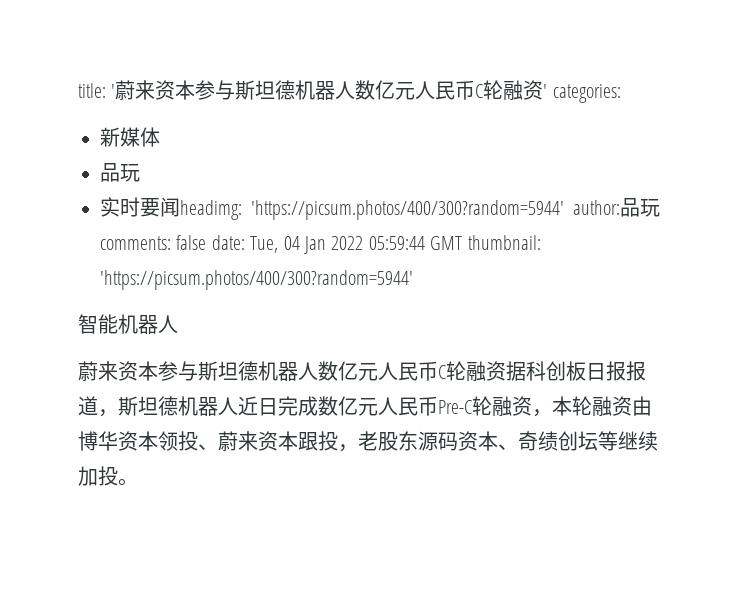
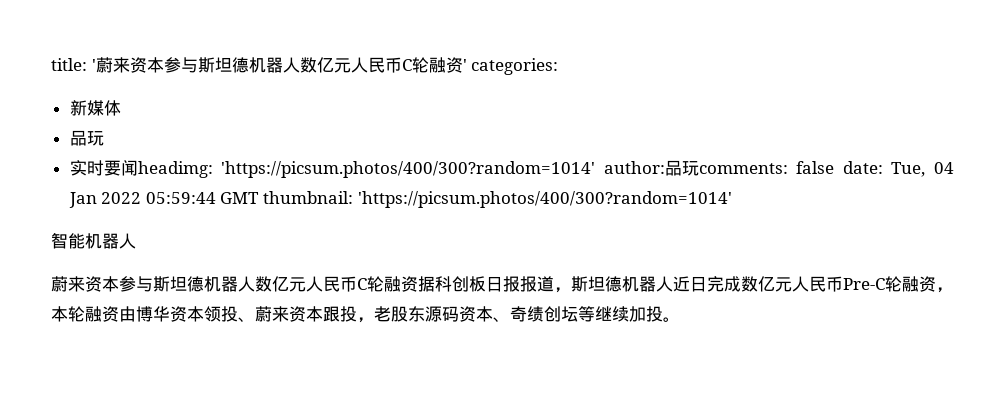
[251,200,564,220] 'https://picsum.photos/400/300?random=5944' -> [221,161,596,178] 'https://picsum.photos/400/300?random=1014'
[100,270,413,290] 'https://picsum.photos/400/300?random=5944' -> [357,191,732,208] 'https://picsum.photos/400/300?random=1014'

